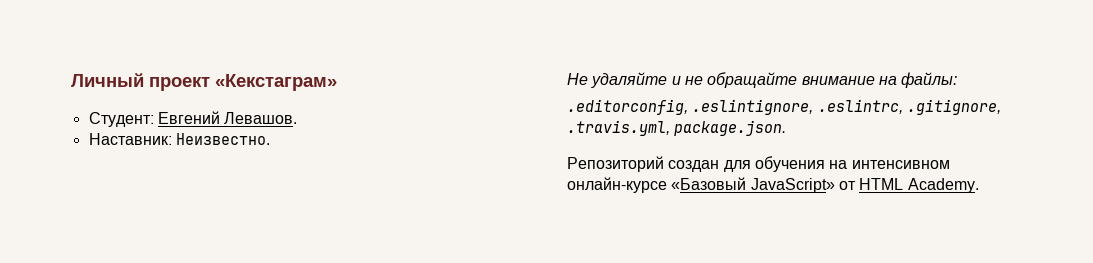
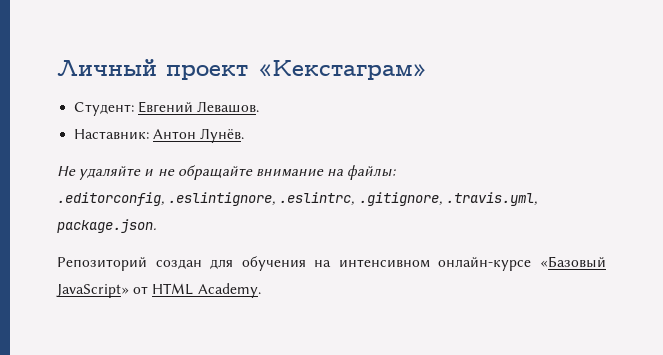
[175,133,270,145] Неизвестно. -> [153,128,245,143] Антон Лунёв.

